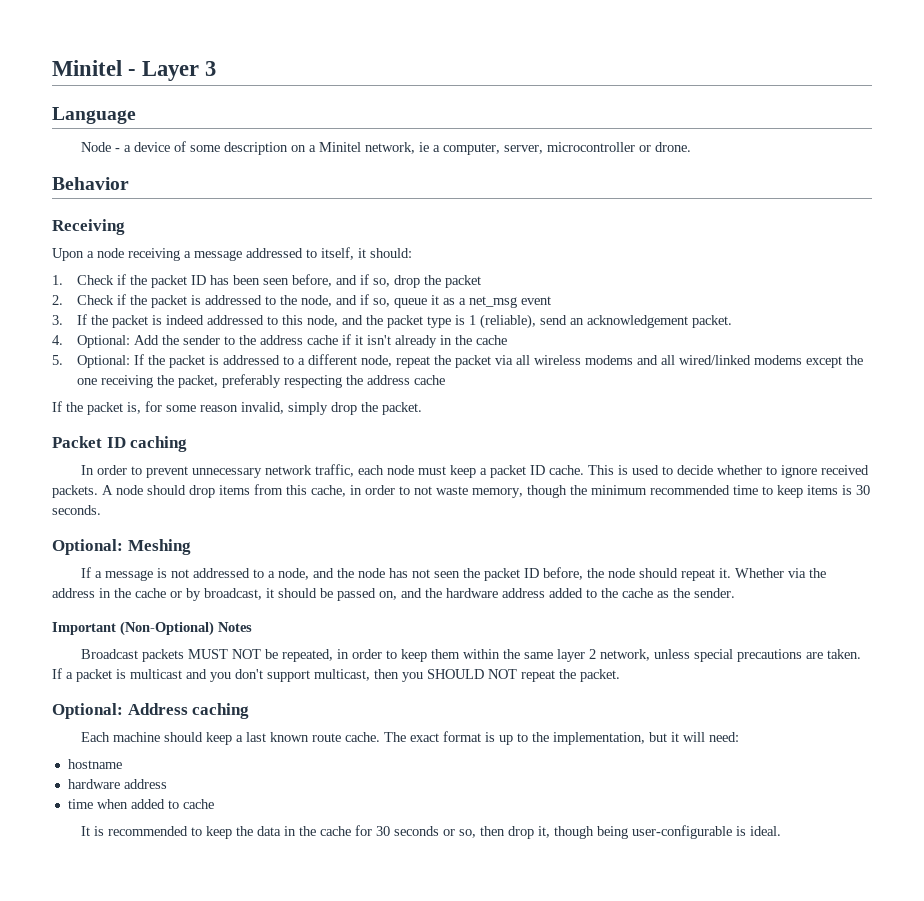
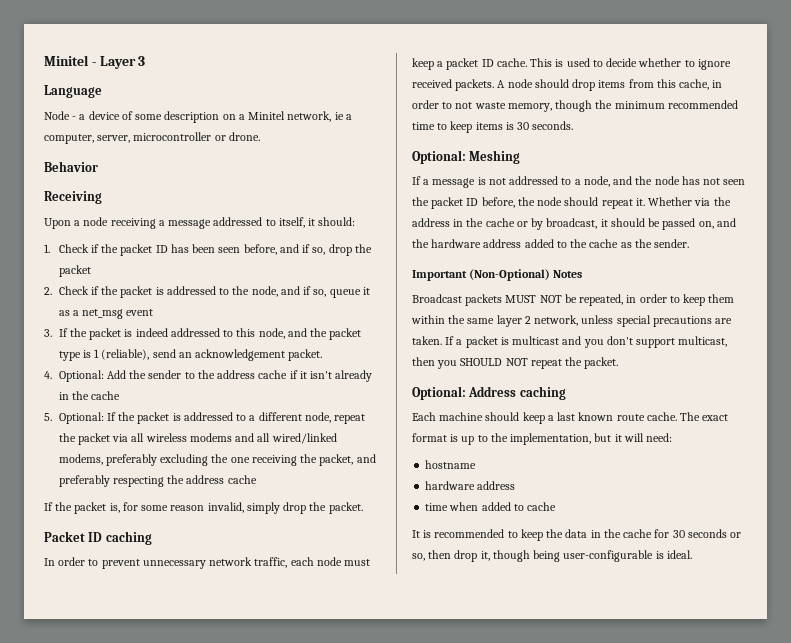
[754,355,843,368] modems except -> [58,454,209,466] modems, preferably excluding
(219, 381) none -> [356,454,376,463] and

